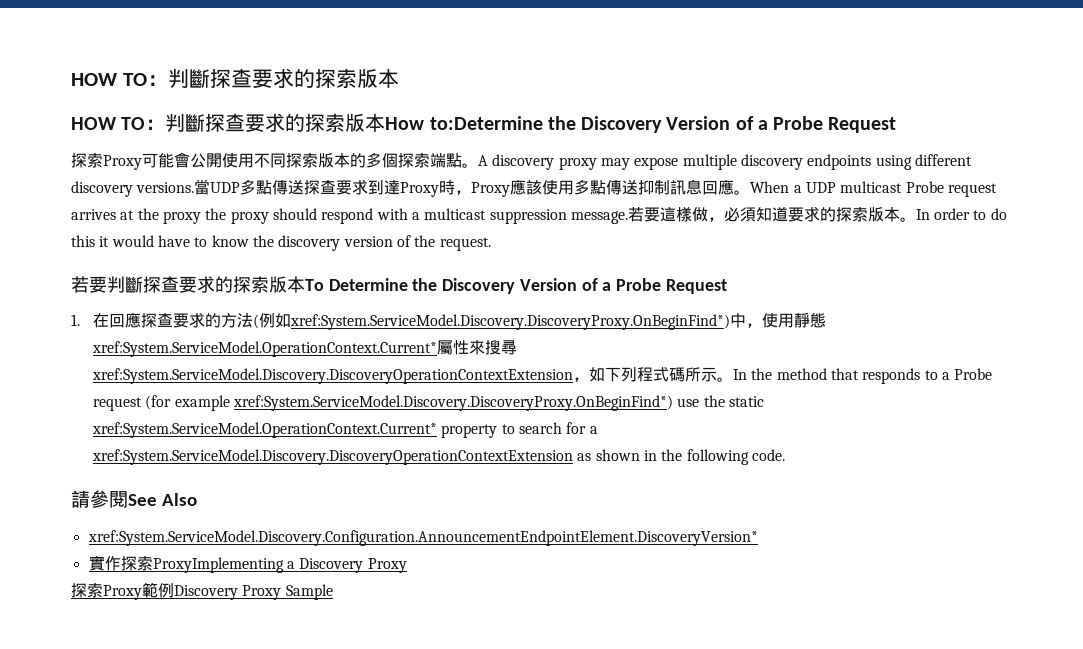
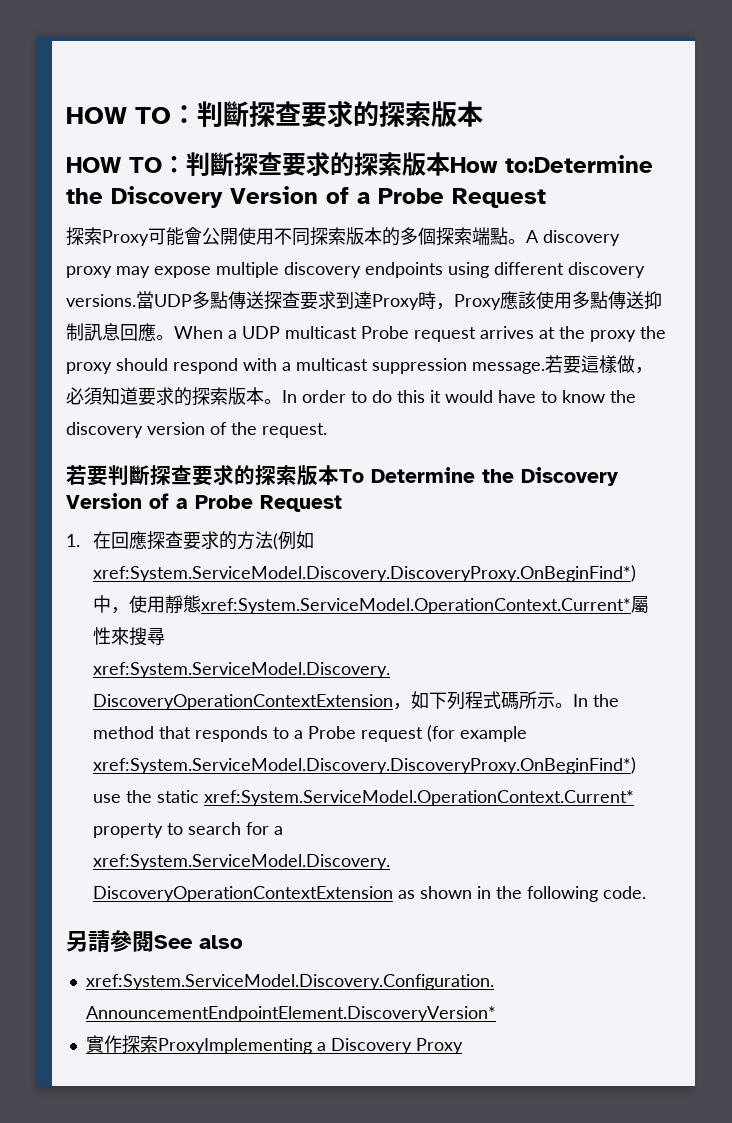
(785, 455) none -> [66,931,88,952] 另
[161,493,197,506] Also -> [199,935,243,949] also
[71,582,333,600] // 探索Proxy範例Discovery Proxy Sample -> (463, 1046) none

